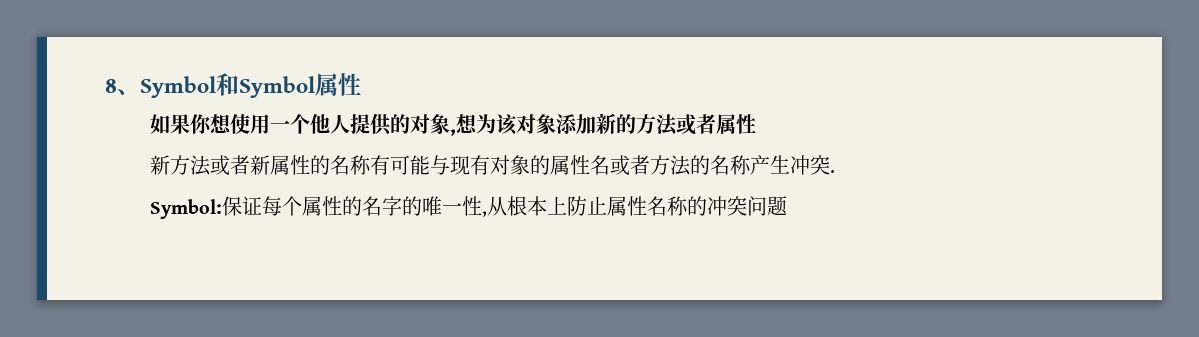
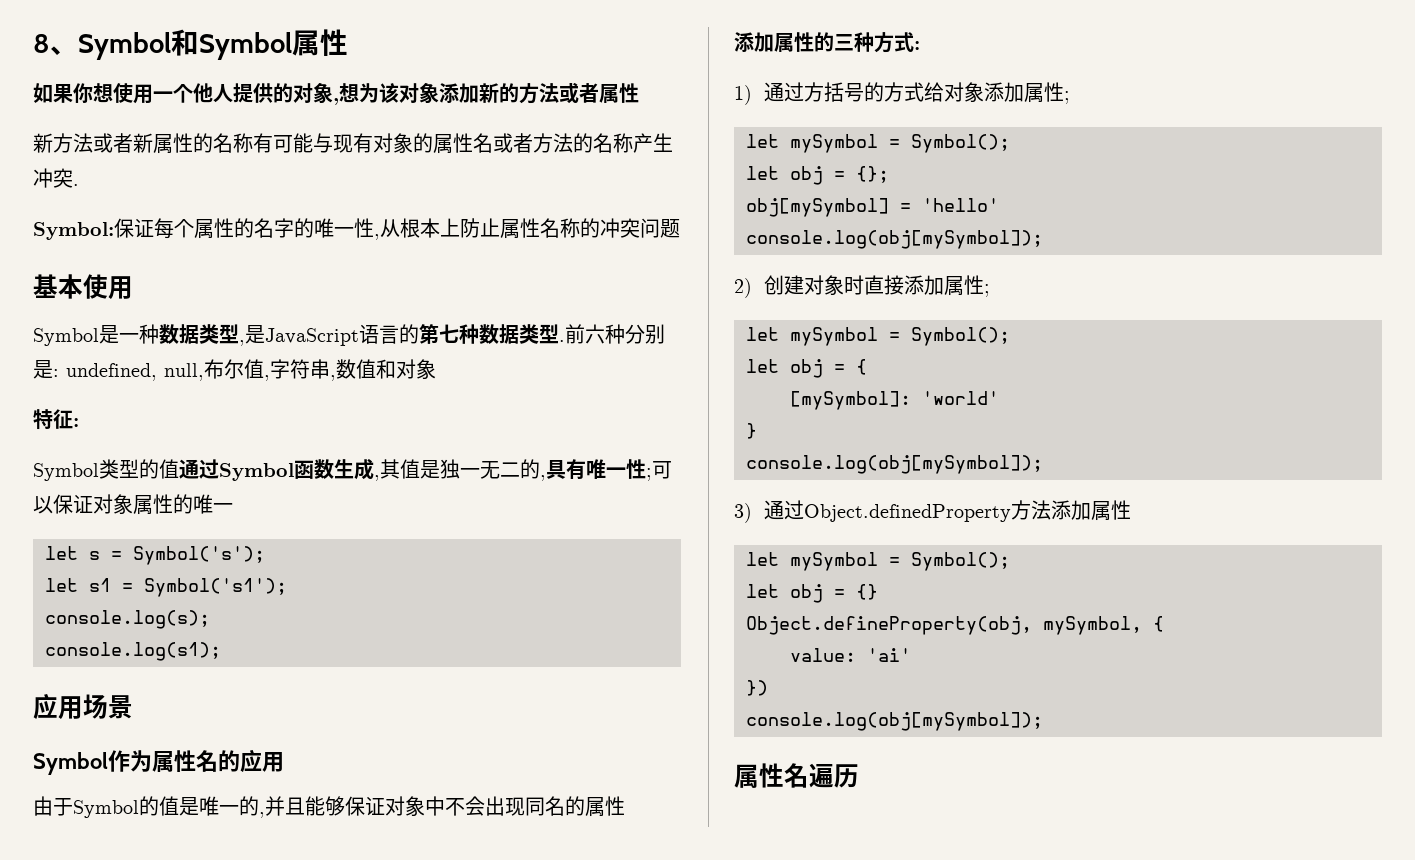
(788, 206) none -> [33,274,133,299] [33,324,665,346] [33,359,436,381] [33,409,79,430] [33,458,672,481] [33,494,233,515] [45,546,265,565] [45,578,287,597] [45,610,210,629] [45,642,221,661] [33,693,133,719] [33,749,284,775] [33,796,625,818] [734,32,920,53] [734,82,1070,105] [746,134,1010,153] [746,166,889,185] [746,198,999,217] [746,230,1043,249] [734,275,990,298] [746,327,1010,346] [746,359,867,378] [790,391,999,410] [746,423,757,439] [746,455,1043,474] [734,500,1131,523] [746,552,1010,571] [746,584,878,603] [746,616,1164,635] [790,648,911,662] [746,680,768,696] [746,712,1043,731] [734,763,859,788] // 基本使用 // Symbol是一种数据类型,是JavaScript语言的第七种数据类型.前六种分别是: undefined, null,布尔值,字符串,数值和对象 // 特征: // Symbol类型的值通过Symbol函数生成,其值是独一无二的,具有唯一性;可以保证对象属性的唯一 // let s = Symbol('s'); // let s1 = Symbol('s1'); // console.log(s); // console.log(s1); // 应用场景 // Symbol作为属性名的应用 // 由于Symbol的值是唯一的,并且能够保证对象中不会出现同名的属性 // 添加属性的三种方式: // 1)通过方括号的方式给对象添加属性; // let mySymbol = Symbol(); // let obj = {}; // obj[mySymbol] = 'hello' // console.log(obj[mySymbol]); // 2)创建对象时直接添加属性; // let mySymbol = Symbol(); // let obj = { // [mySymbol]: 'world' // } // console.log(obj[mySymbol]); // 3)通过Object.definedProperty方法添加属性 // let mySymbol = Symbol(); // let obj = {} // Object.defineProperty(obj, mySymbol, { // value: 'ai' // }) // console.log(obj[mySymbol]); // 属性名遍历

